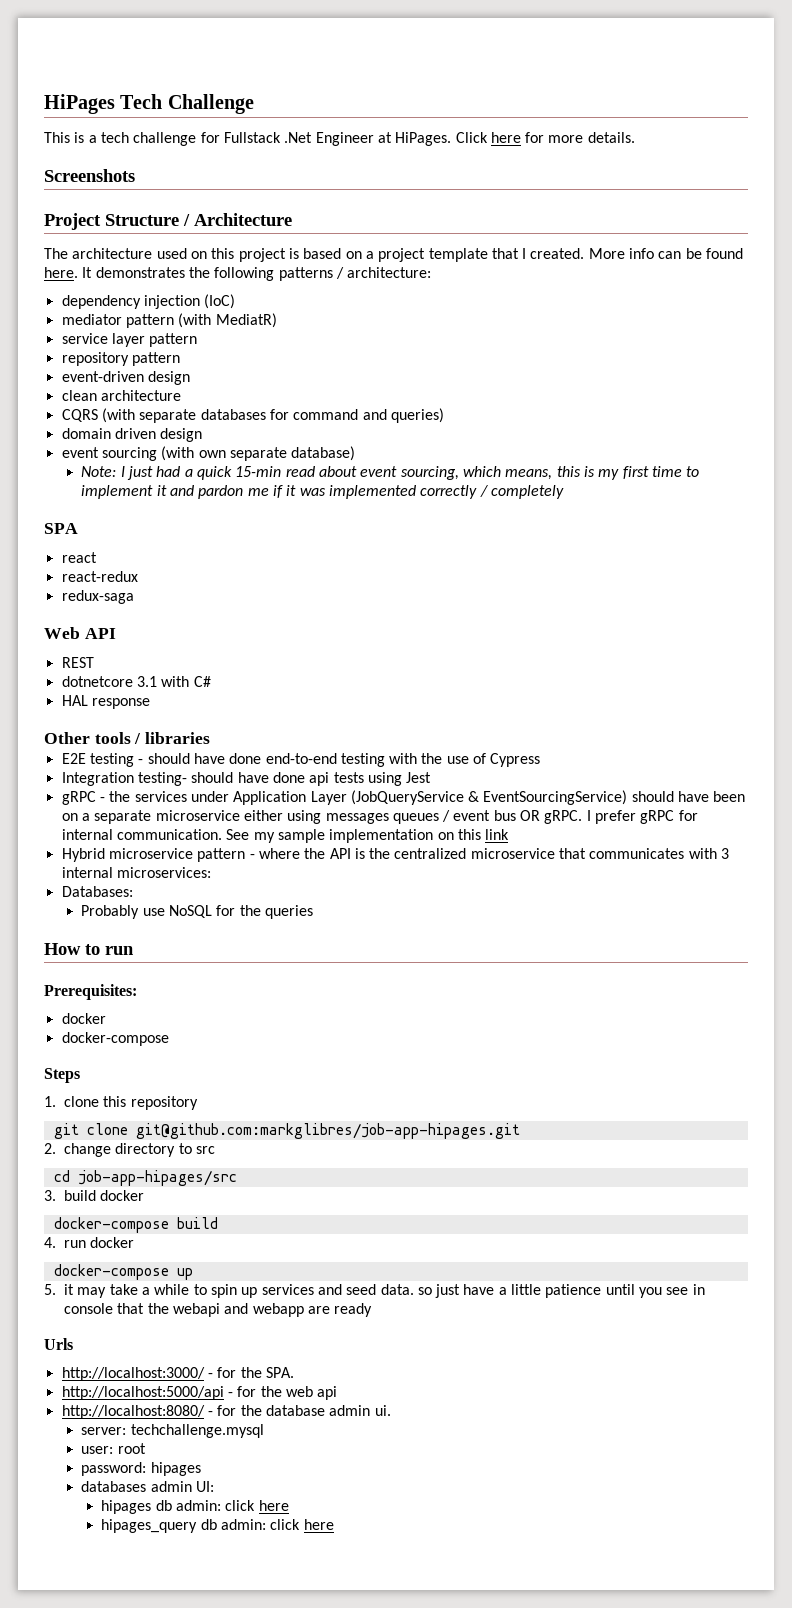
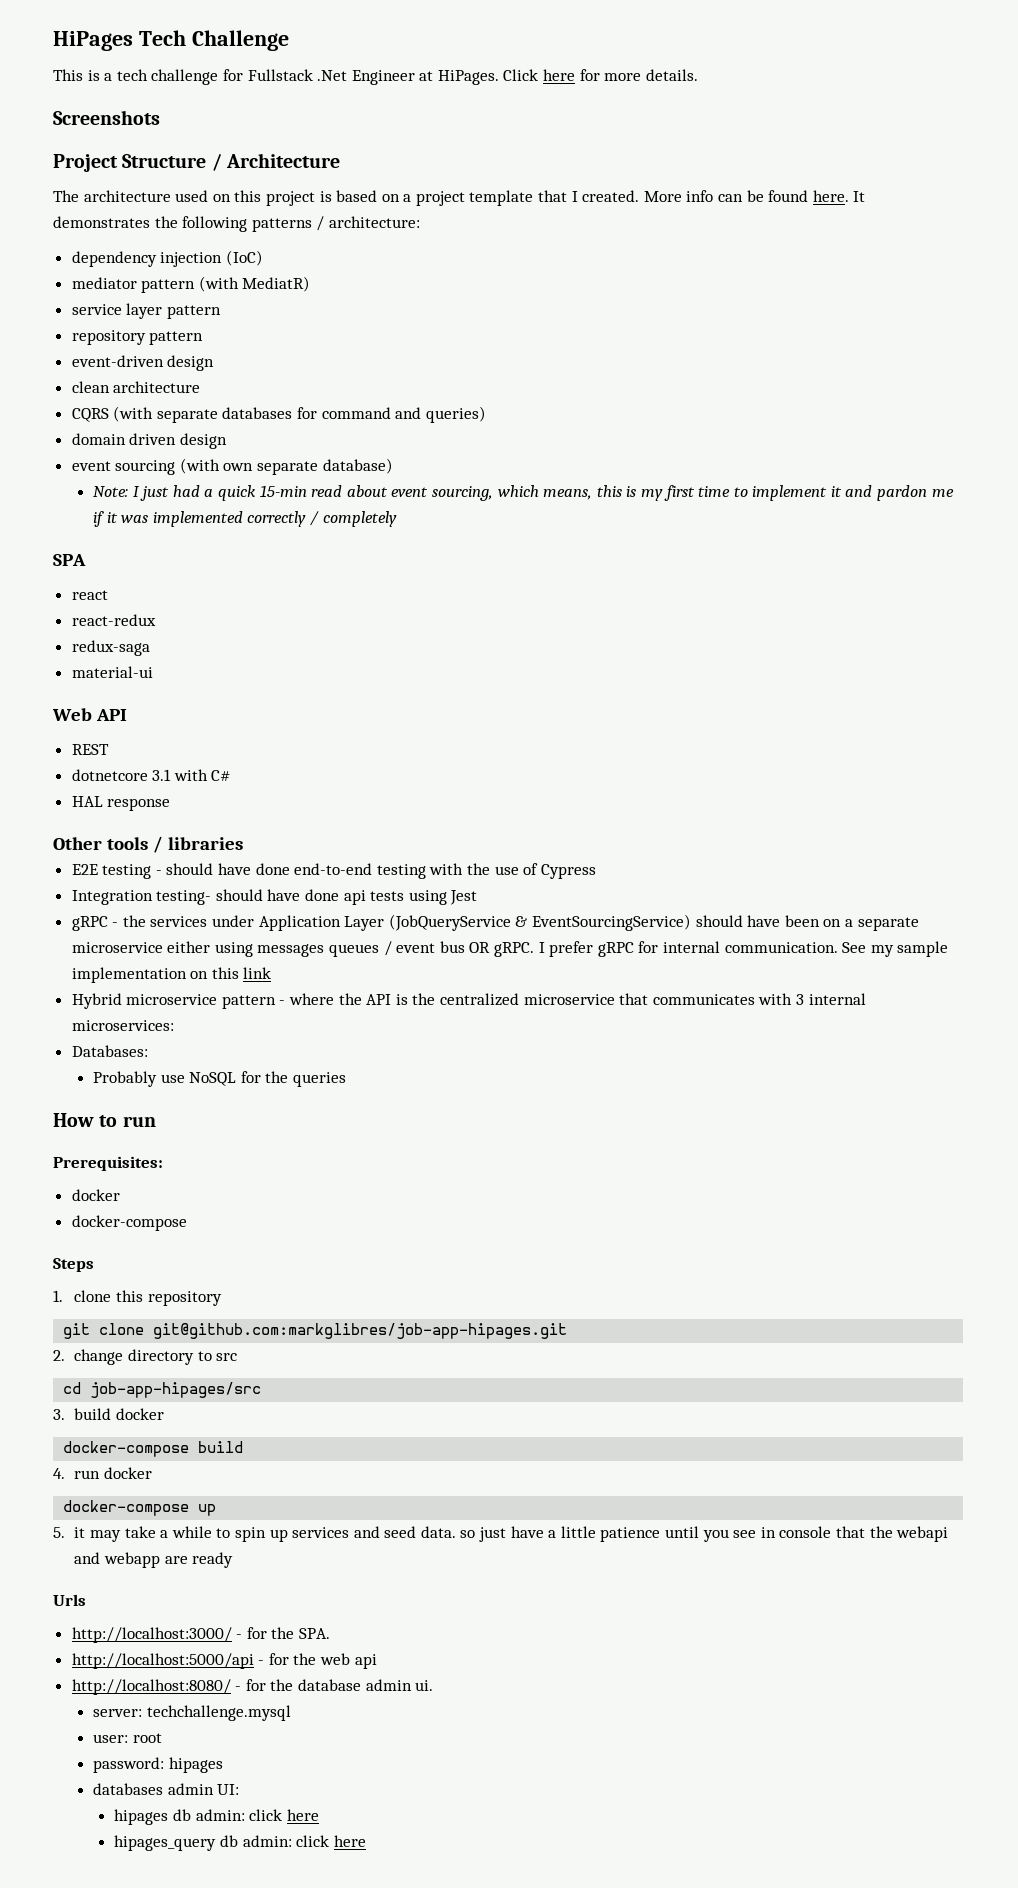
(134, 597) none -> [71,666,153,678] // material-ui

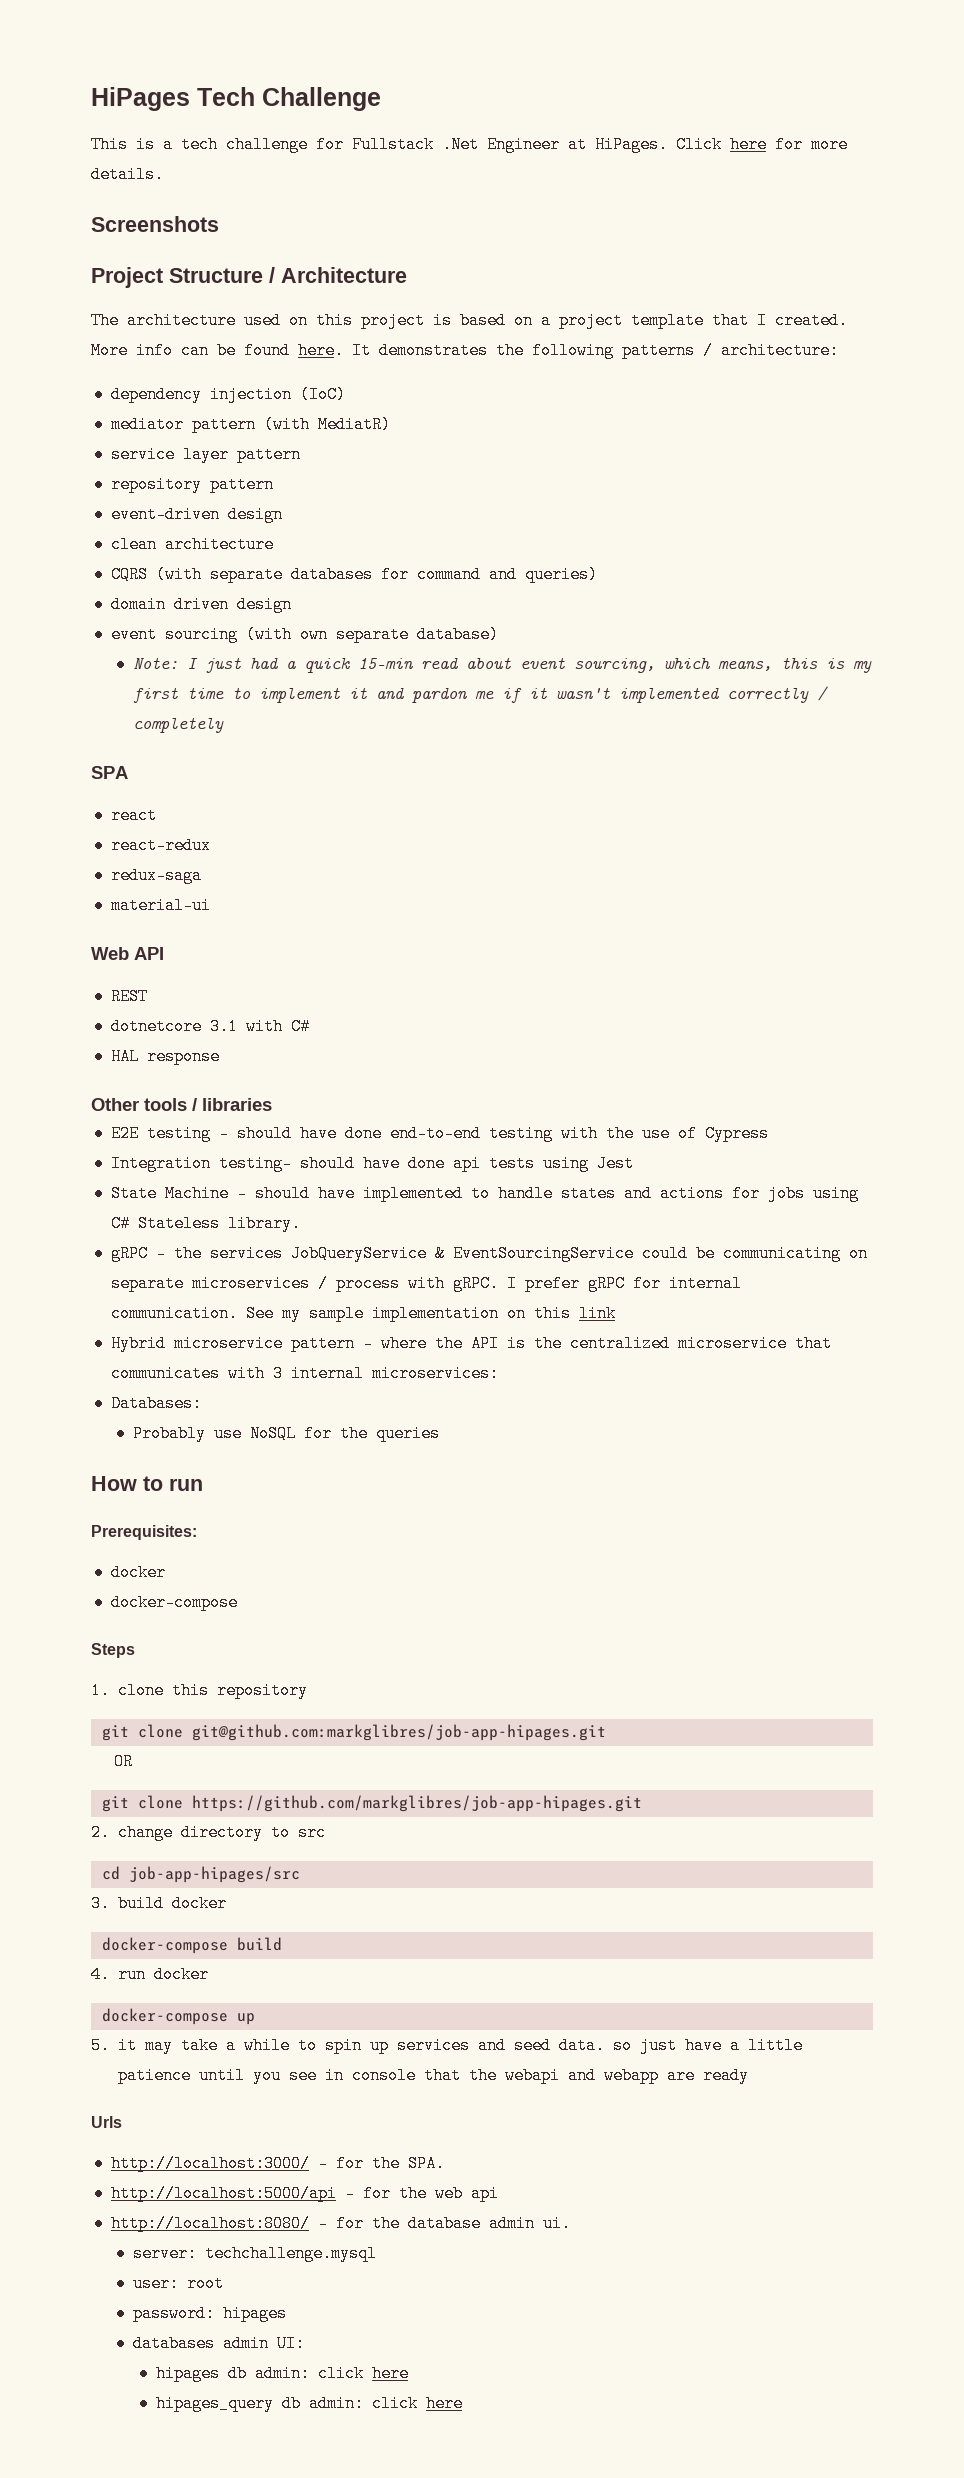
[121,515,149,523] was -> [556,687,611,699] wasn't
[71,914,919,931] [71,941,491,957] gRPC - the services under Application Layer (JobQueryService & EventSourcingService) should have been on a separate microservice either using messages queues / event bus OR -> [110,1185,859,1202] [110,1215,301,1232] [110,1245,868,1262] [110,1275,445,1292] State Machine - should have implemented to handle states and actions for jobs using C# Stateless library. // gRPC - the services JobQueryService & EventSourcingService could be communicating on separate microservices / process with
(568, 1331) none -> [113,1753,133,1770] [101,1795,642,1812] // OR // git clone https://github.com/markglibres/job-app-hipages.git

